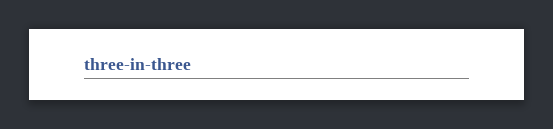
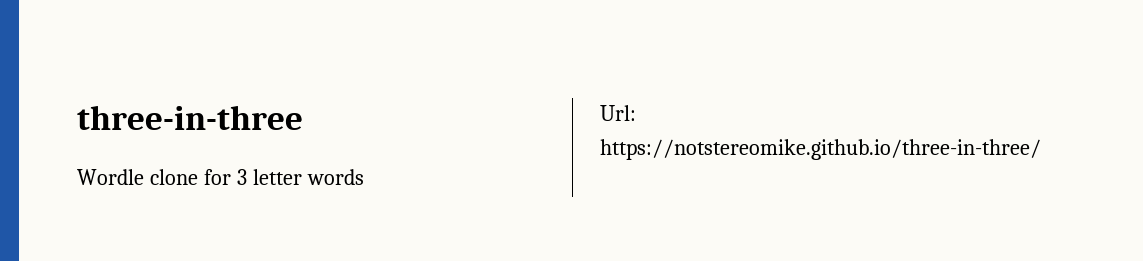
(191, 64) none -> [77,169,364,185] [600,105,636,121] [600,139,1041,160] // Wordle clone for 3 letter words // Url: https://notstereomike.github.io/three-in-three/

